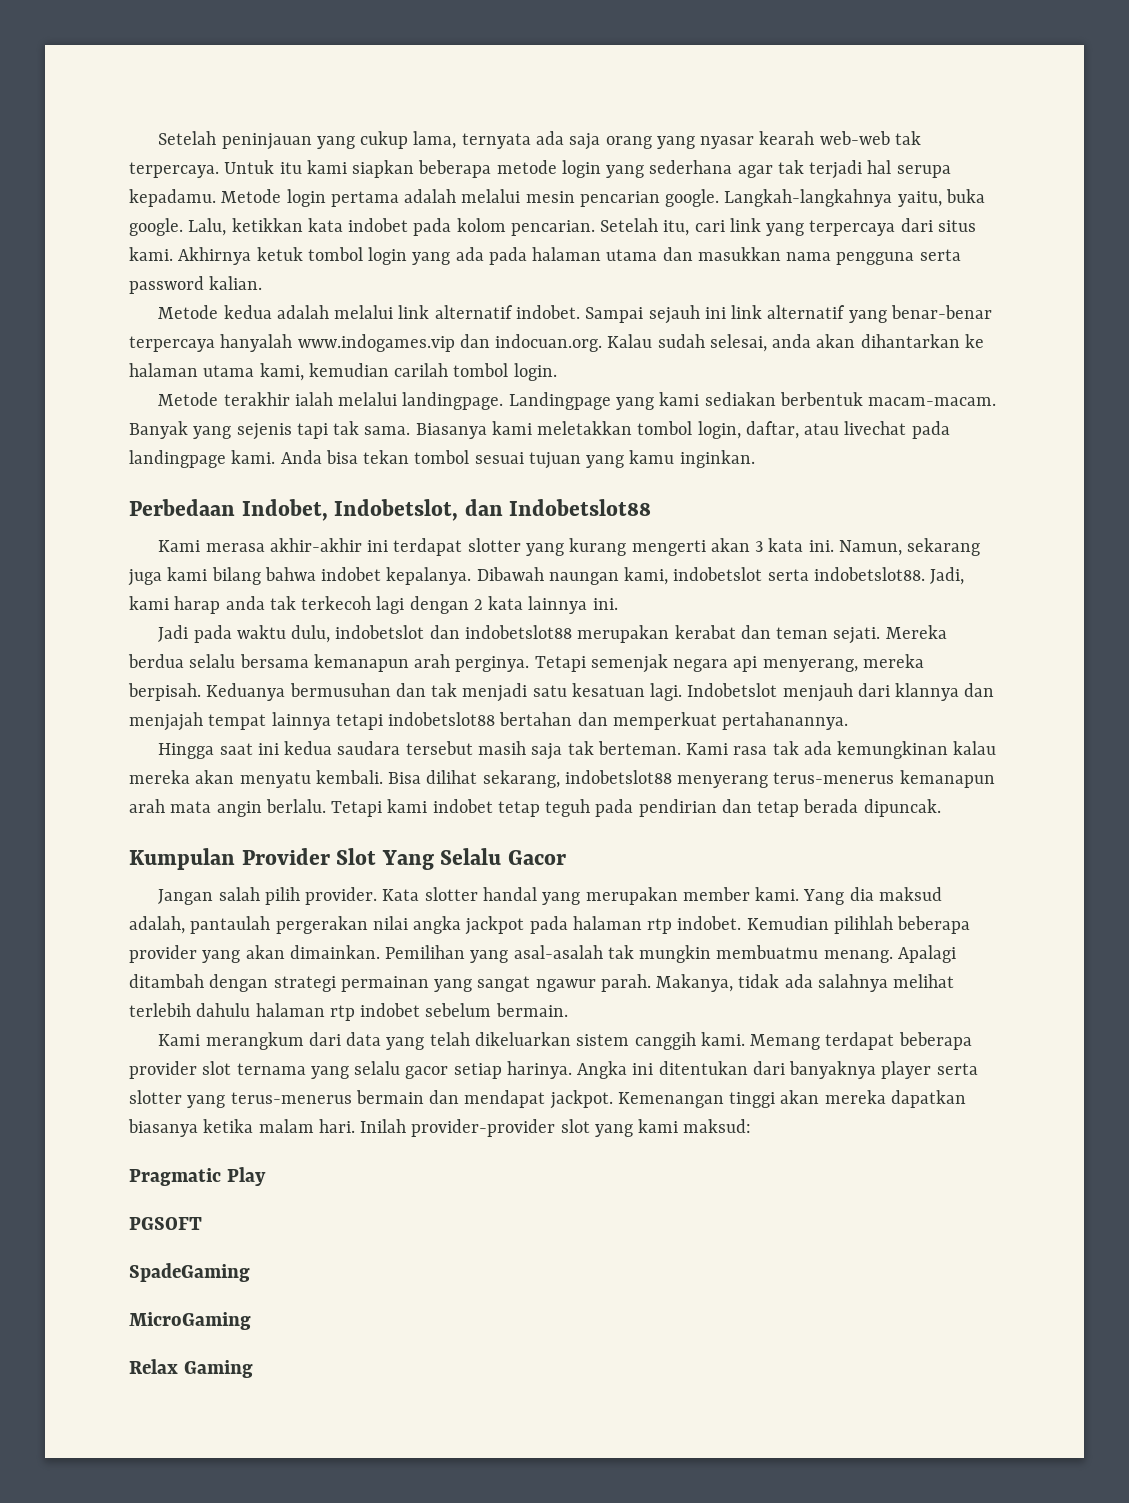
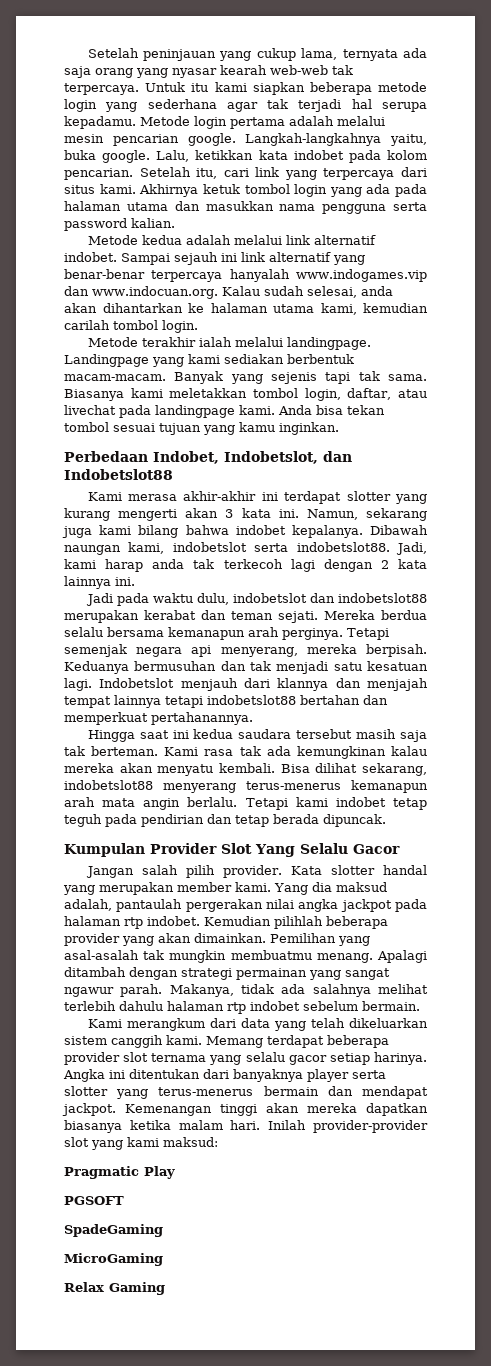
[495,334,603,352] indocuan.org. -> [92,286,218,299] www.indocuan.org.

